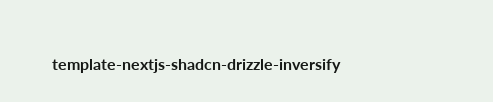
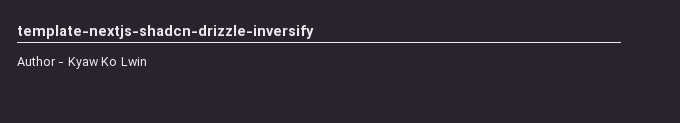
(341, 66) none -> [17,56,147,69] // Author - Kyaw Ko Lwin

